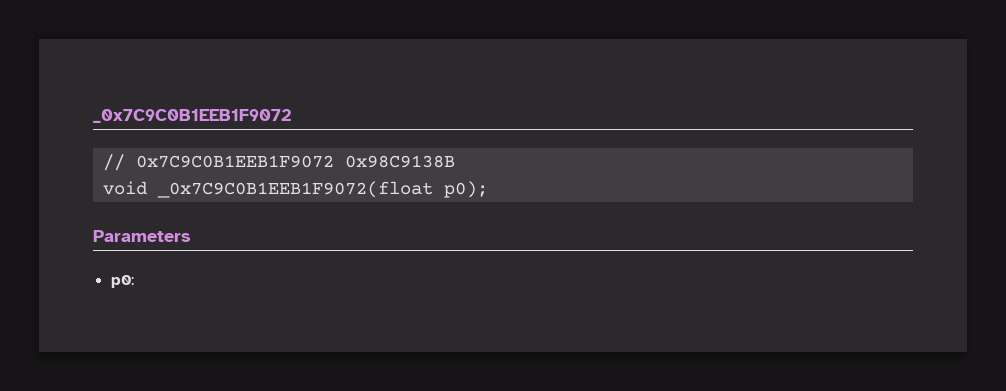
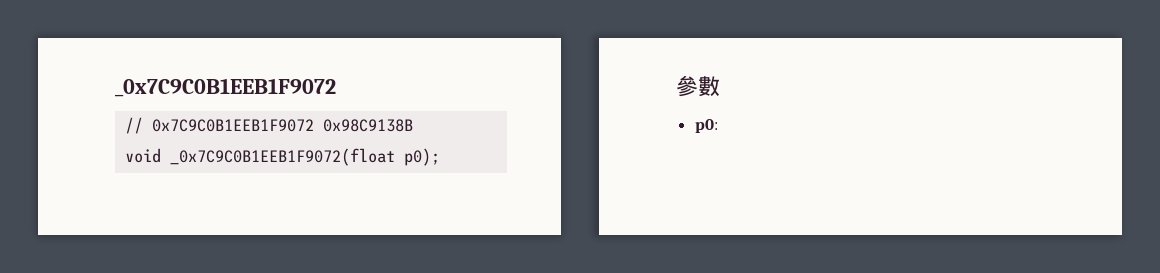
[93,230,191,242] Parameters -> [676,75,720,97] 參數

